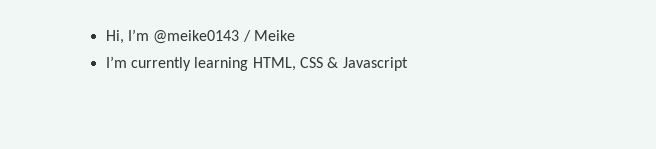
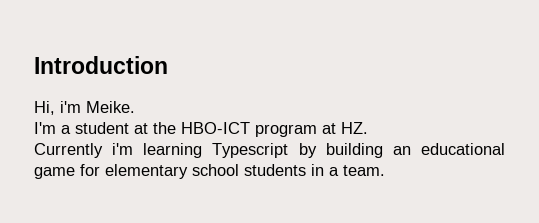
[105,29,295,44] [105,56,408,71] Hi, I’m @meike0143 / Meike // I’m currently learning HTML, CSS & Javascript -> [34,56,168,74] [34,101,135,115] [34,122,368,137] [34,143,506,158] [34,164,385,179] Introduction // Hi, i'm Meike. // I'm a student at the HBO-ICT program at HZ. // Currently i'm learning Typescript by building an educational game for elementary school students in a team.

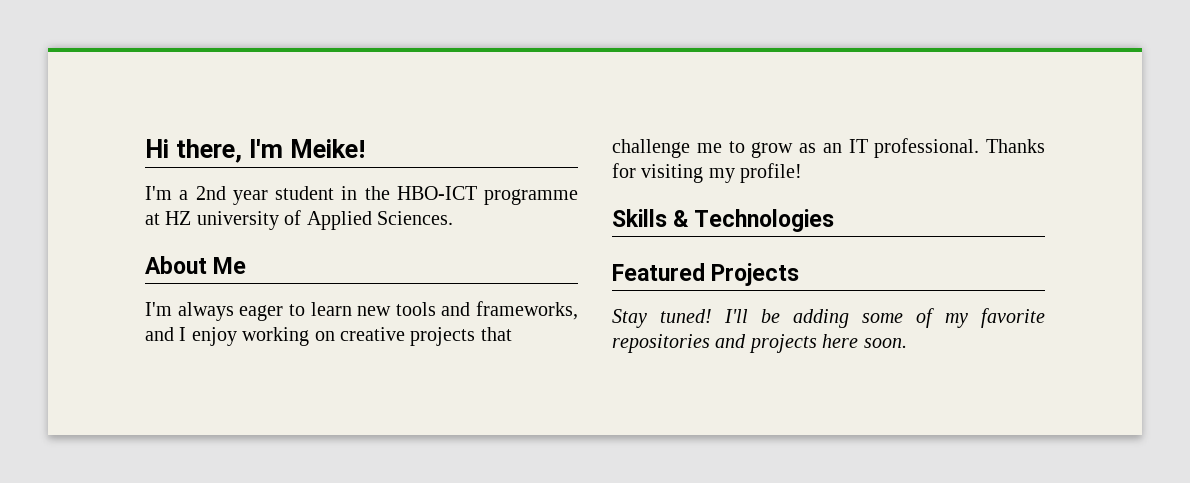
[34,56,168,74] [34,101,135,115] [34,122,368,137] [34,143,506,158] [34,164,385,179] Introduction // Hi, i'm Meike. // I'm a student at the HBO-ICT program at HZ. // Currently i'm learning Typescript by building an educational game for elementary school students in a team. -> [145,139,366,163] [145,186,578,205] [145,210,453,230] [145,256,247,274] [145,301,578,321] [145,327,512,346] [612,138,1045,158] [612,163,803,183] [612,209,835,232] [612,263,800,286] [612,308,1045,328] [612,334,907,353] Hi there, I'm Meike! // I'm a 2nd year student in the HBO-ICT programme at HZ university of Applied Sciences. // About Me // I'm always eager to learn new tools and frameworks, and I enjoy working on creative projects that challenge me to grow as an IT professional. Thanks for visiting my profile! // Skills & Technologies // Featured Projects // Stay tuned! I'll be adding some of my favorite repositories and projects here soon.

